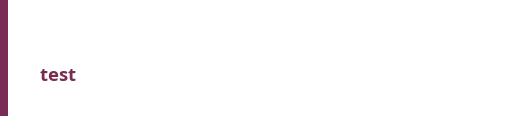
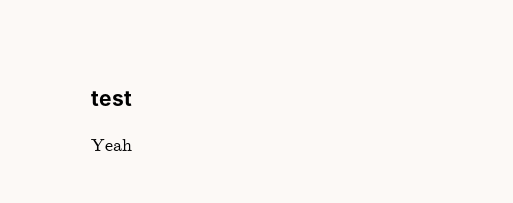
(76, 75) none -> [91,139,132,151] // Yeah

